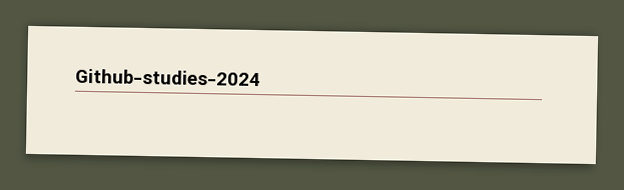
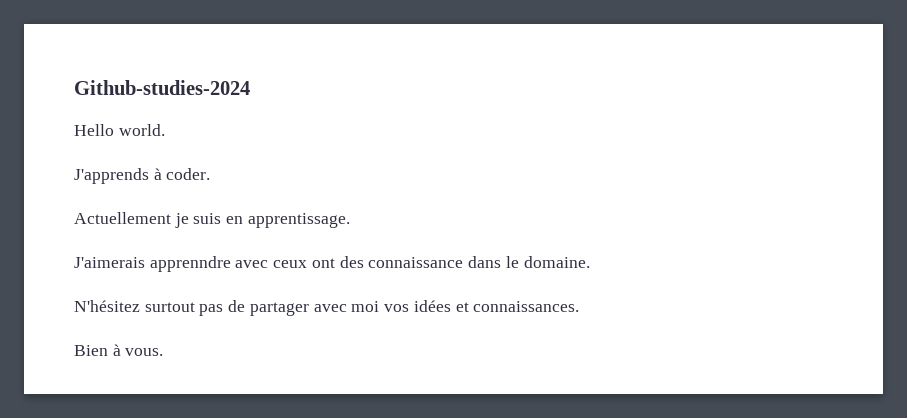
(261, 77) none -> [74,124,165,136] [74,168,211,184] [74,212,350,228] [74,256,590,272] [74,300,580,316] [74,344,164,356] // Hello world. // J'apprends à coder. // Actuellement je suis en apprentissage. // J'aimerais apprenndre avec ceux ont des connaissance dans le domaine. // N'hésitez surtout pas de partager avec moi vos idées et connaissances. // Bien à vous.

